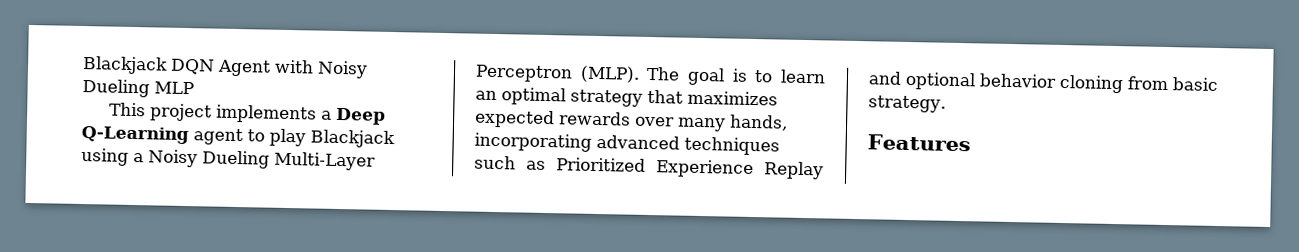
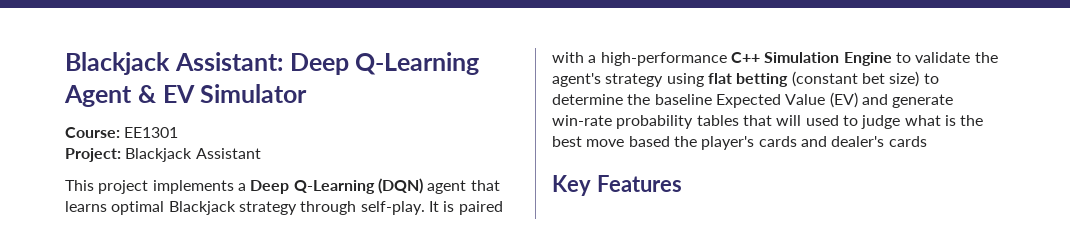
[82,56,368,79] [82,79,194,98] Blackjack DQN Agent with Noisy Dueling MLP -> [65,52,480,75] [64,84,308,107] [65,127,179,138] [65,148,261,162] Blackjack Assistant: Deep Q-Learning Agent & EV Simulator // Course: EE1301 // Project: Blackjack Assistant
[193,128,395,149] [81,148,376,171] [475,64,826,86] [475,87,778,107] [474,109,788,132] [474,132,780,156] [474,155,824,180] [868,71,1219,94] [868,95,946,113] agent to play Blackjack using a Noisy Dueling Multi-Layer Perceptron (MLP). The goal is to learn an optimal strategy that maximizes expected rewards over many hands, incorporating advanced techniques such as Prioritized Experience Replay and optional behavior cloning from basic strategy. // -> [377,178,500,194] [65,201,503,215] [552,52,998,66] [552,71,939,87] [552,92,954,108] [552,115,984,129] [552,136,927,150] [552,175,591,196] (DQN) agent that learns optimal Blackjack strategy through self-play. It is paired with a high-performance C++ Simulation Engine to validate the agent's strategy using flat betting (constant bet size) to determine the baseline Expected Value (EV) and generate win-rate probability tables that will used to judge what is the best move based the player's cards and dealer's cards // Key

